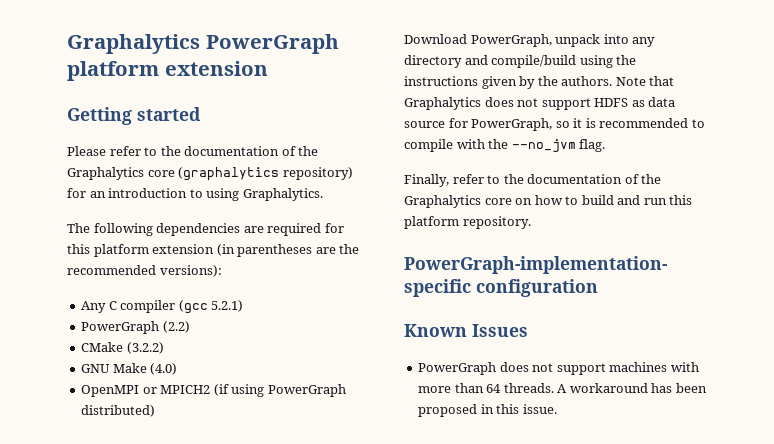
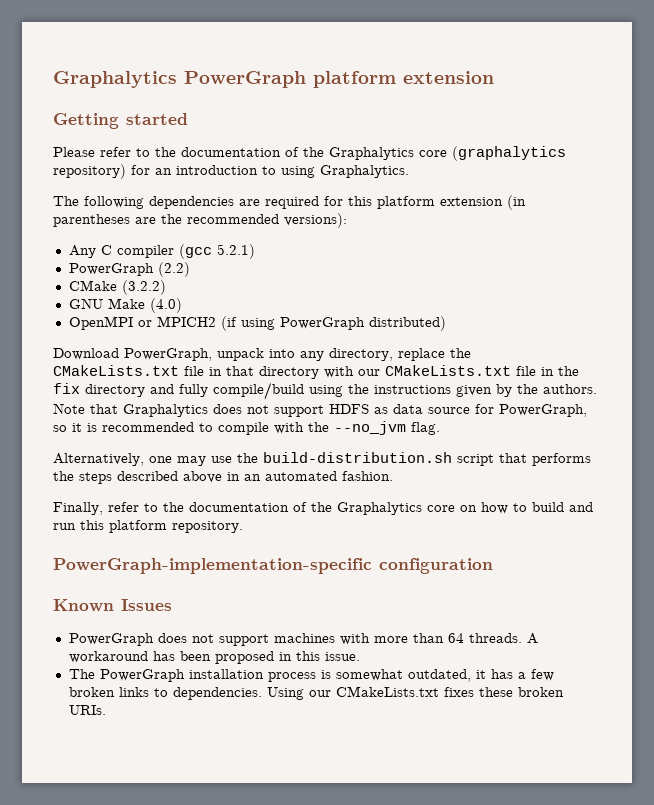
(656, 42) none -> [329,348,471,361] [53,365,579,379] [53,383,80,394] directory, replace the CMakeLists.txt file in that directory with our CMakeLists.txt file in the fix
(488, 60) none -> [179,384,208,397] fully
(606, 145) none -> [53,452,591,466] [53,471,393,484] // Alternatively, one may use the build-distribution.sh script that performs the steps described above in an automated fashion.
(557, 409) none -> [68,669,554,682] [68,686,564,700] [68,705,106,715] // The PowerGraph installation process is somewhat outdated, it has a few broken links to dependencies. Using our CMakeLists.txt fixes these broken URIs.

